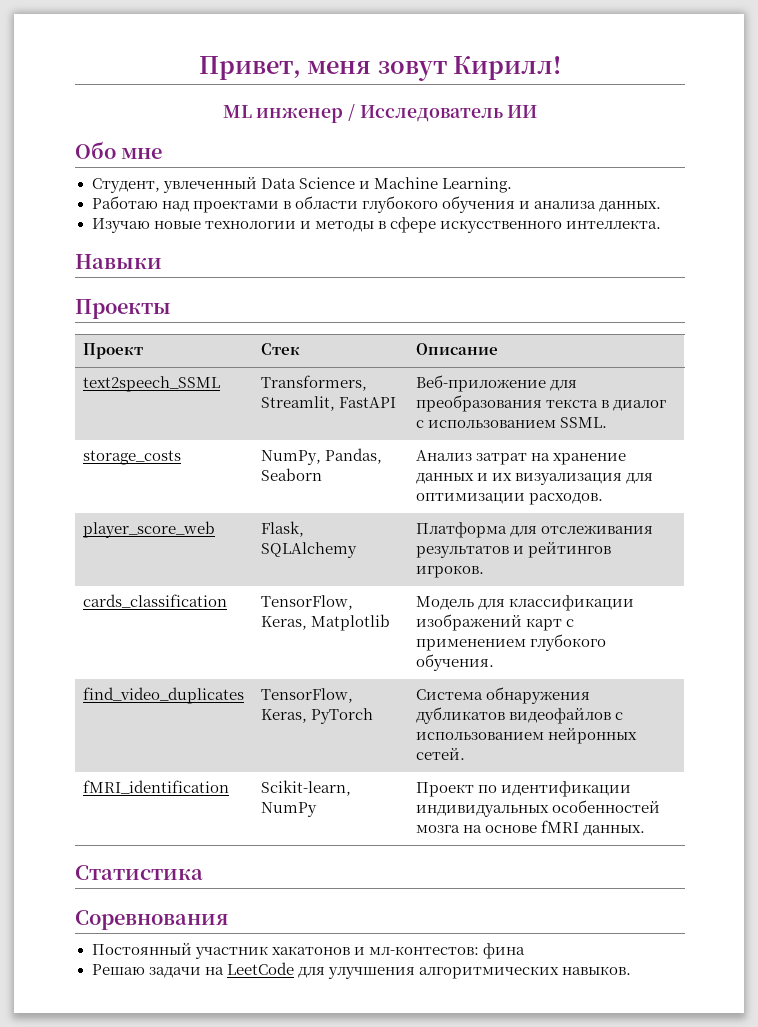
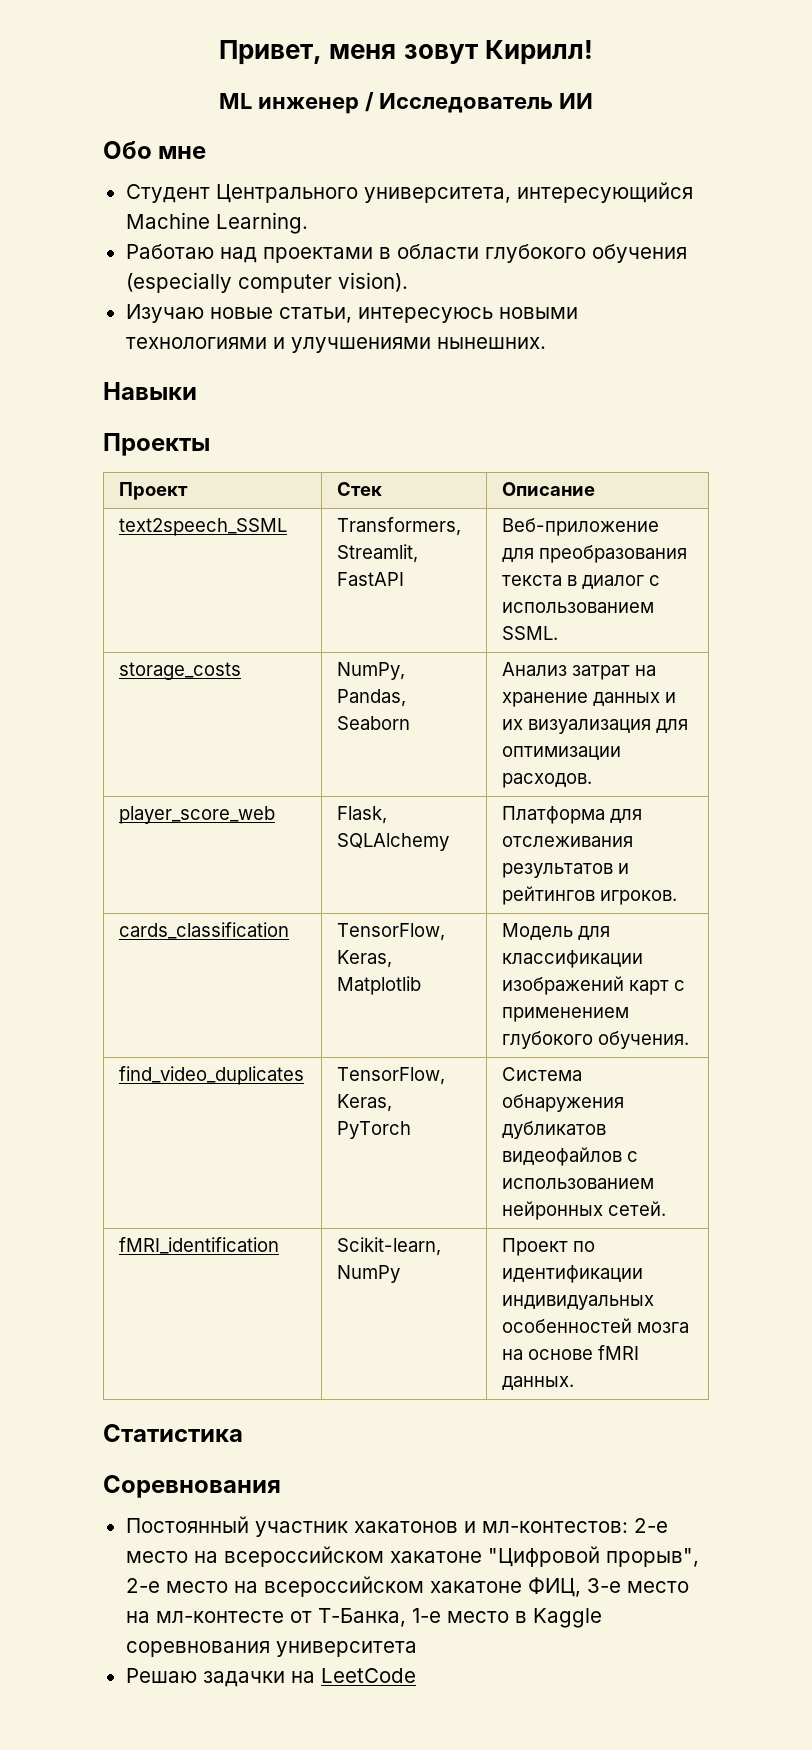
[91,176,370,193] Студент, увлеченный Data Science и -> [125,182,693,203] Студент Центрального университета, интересующийся
[518,201,661,212] и анализа данных. -> [125,272,408,293] (especially computer vision).
[204,217,661,233] технологии и методы в сфере искусственного интеллекта. -> [278,307,578,323] [125,337,546,353] статьи, интересуюсь новыми технологиями и улучшениями нынешних.
[482,943,525,959] фина -> [633,1518,668,1533] [125,1546,699,1567] [125,1576,689,1597] [125,1608,602,1628] [125,1641,417,1657] 2-е место на всероссийском хакатоне "Цифровой прорыв", 2-е место на всероссийском хакатоне ФИЦ, 3-е место на мл-контесте от Т-Банка, 1-е место в Kaggle соревнования университета
[148,967,201,978] задачи -> [202,1671,285,1687] задачки
[297,966,631,979] для улучшения алгоритмических навыков. -> (416, 1675) none

